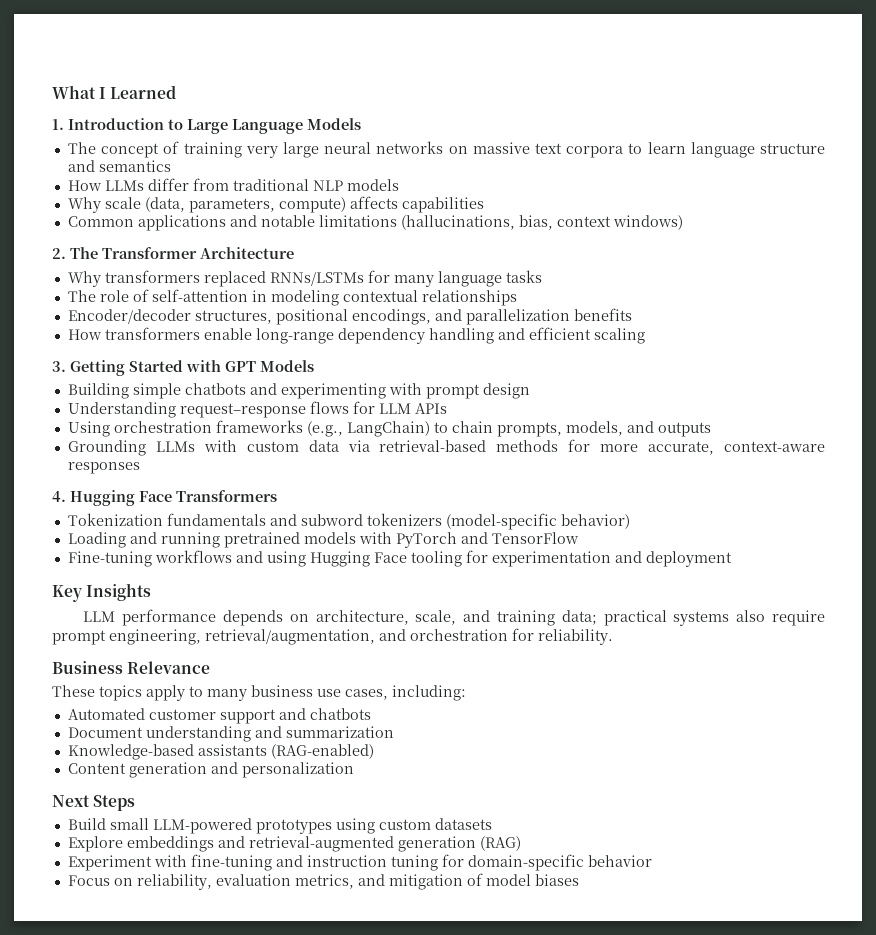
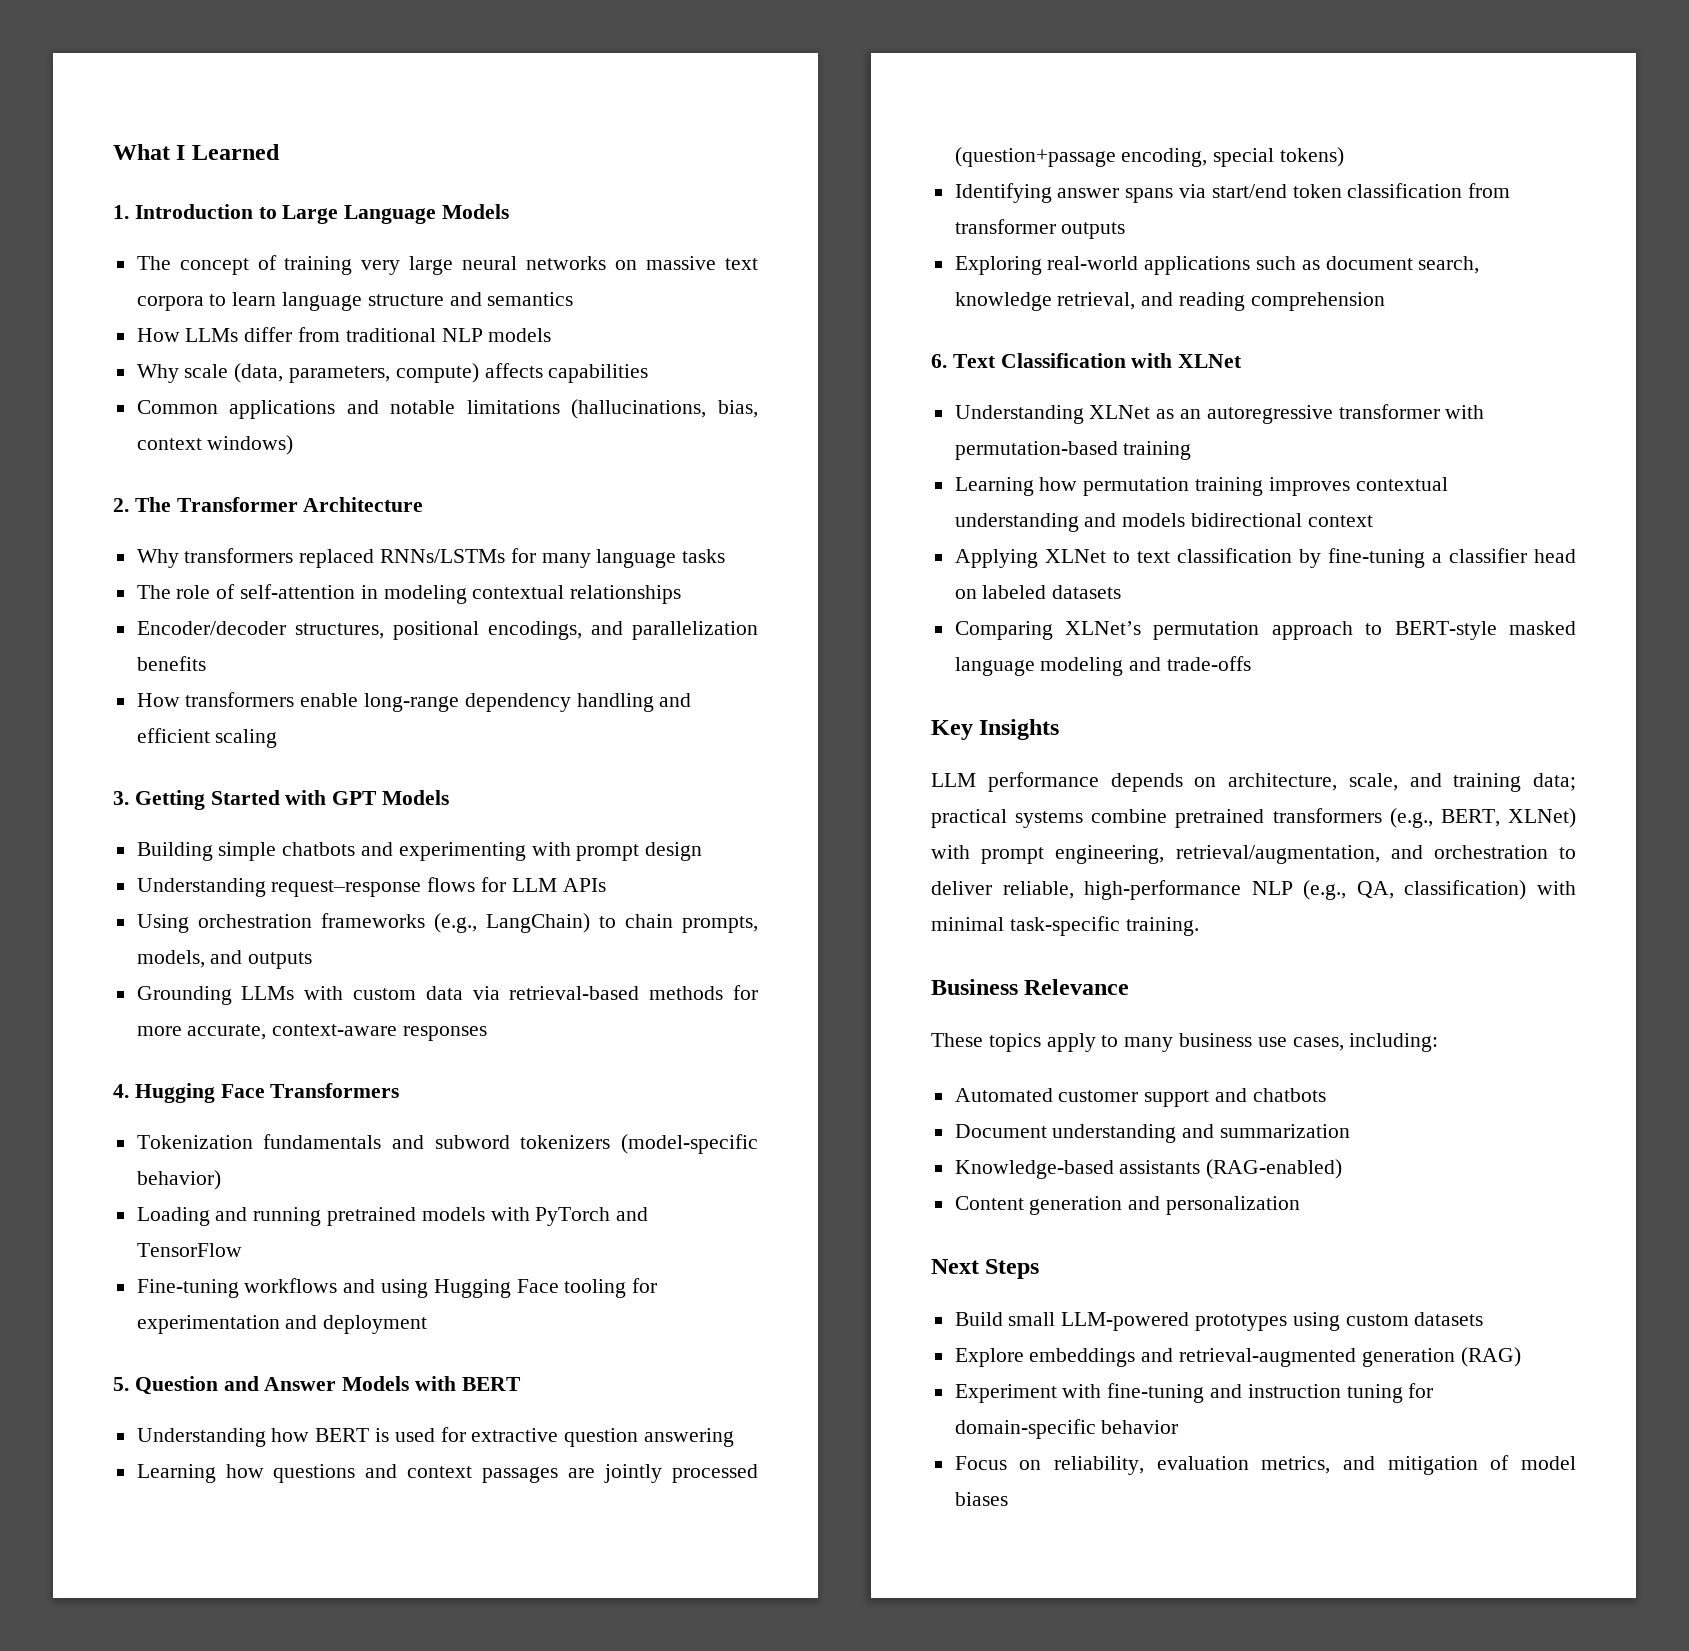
(732, 559) none -> [113,1376,521,1395] [136,1427,735,1447] [136,1464,758,1483] [954,147,1345,167] [954,183,1511,203] [954,219,1126,239] [954,256,1480,275] [954,292,1385,311] [931,353,1243,368] [954,404,1485,424] [954,441,1192,460] [954,477,1448,496] [954,513,1373,532] [954,548,1576,568] [954,585,1122,599] [954,621,1576,640] [954,656,1252,676] // 5. Question and Answer Models with BERT // Understanding how BERT is used for extractive question answering // Learning how questions and context passages are jointly processed (question+passage encoding, special tokens) // Identifying answer spans via start/end token classification from transformer outputs // Exploring real-world applications such as document search, knowledge retrieval, and reading comprehension // 6. Text Classification with XLNet // Understanding XLNet as an autoregressive transformer with permutation-based training // Learning how permutation training improves contextual understanding and models bidirectional context // Applying XLNet to text classification by fine-tuning a classifier head on labeled datasets // Comparing XLNet’s permutation approach to BERT-style masked language modeling and trade-offs
[736,610,825,626] also require -> [1091,808,1576,828] [931,845,970,859] combine pretrained transformers (e.g., BERT, XLNet) with
[512,628,613,645] for reliability. -> [1559,847,1576,859] [931,880,1576,900] [931,916,1199,936] to deliver reliable, high-performance NLP (e.g., QA, classification) with minimal task-specific training.

